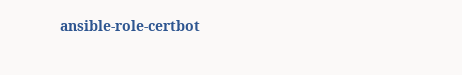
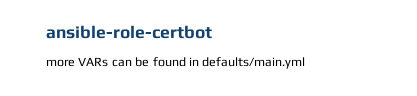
(200, 25) none -> [46,57,306,69] // more VARs can be found in defaults/main.yml

